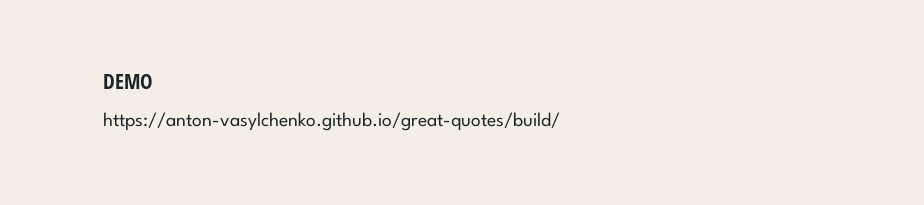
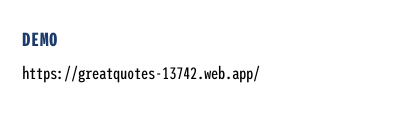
[103,112,560,131] https://anton-vasylchenko.github.io/great-quotes/build/ -> [22,65,260,83] https://greatquotes-13742.web.app/

